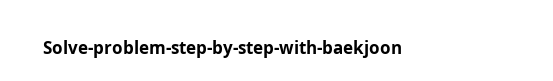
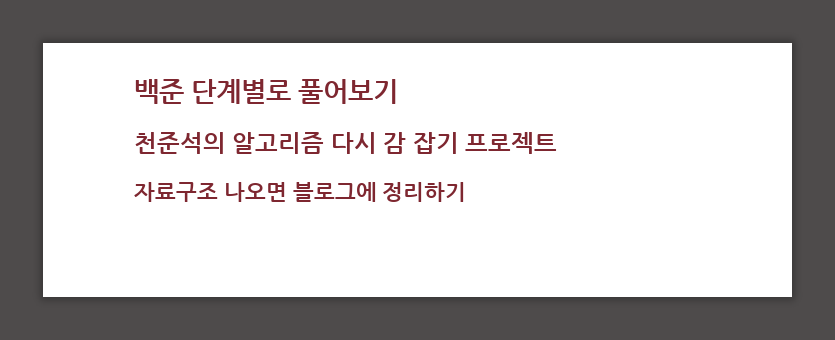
[43,40,402,58] Solve-problem-step-by-step-with-baekjoon -> [134,79,399,104] [134,132,558,154] [134,182,467,202] 백준 단계별로 풀어보기 // 천준석의 알고리즘 다시 감 잡기 프로젝트 // 자료구조 나오면 블로그에 정리하기

